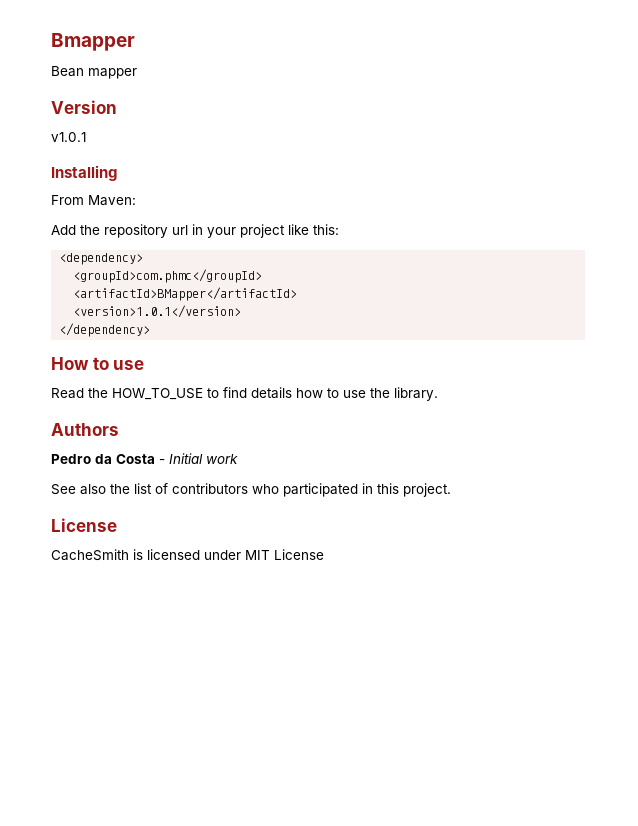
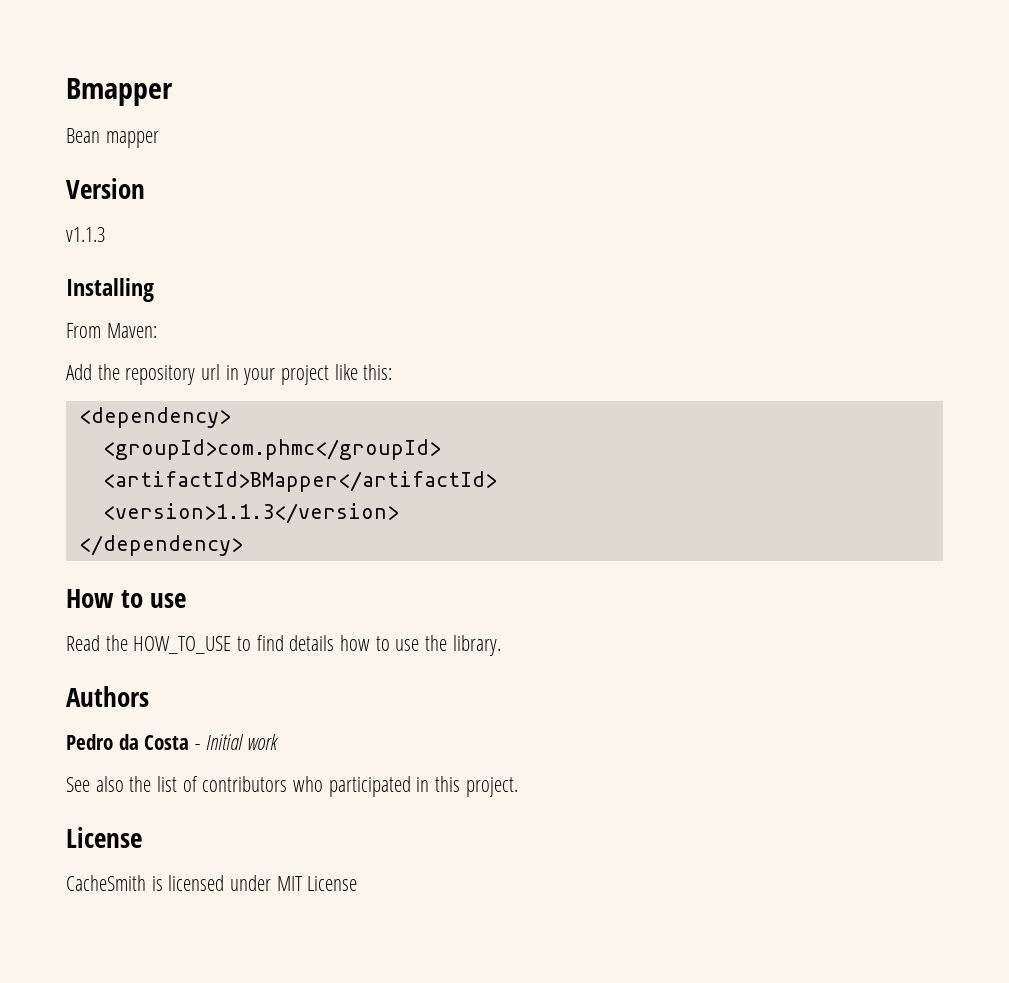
[51,132,86,142] v1.0.1 -> [66,227,105,242] v1.1.3
[73,305,242,318] <version>1.0.1</version> -> [102,503,399,524] <version>1.1.3</version>

